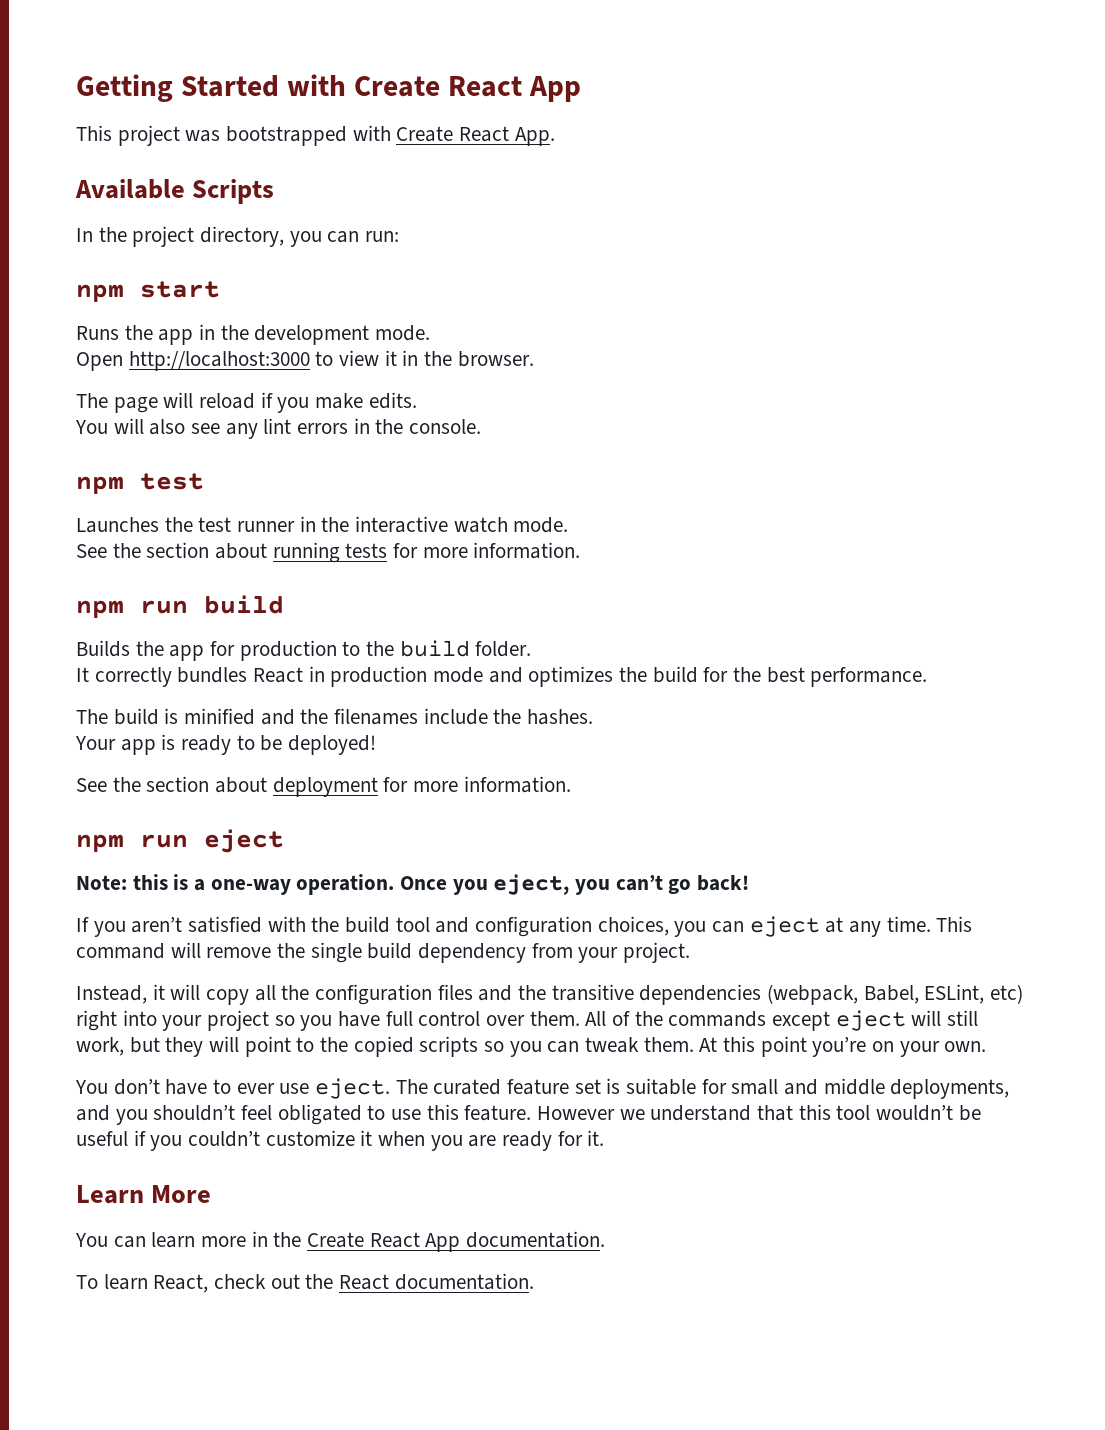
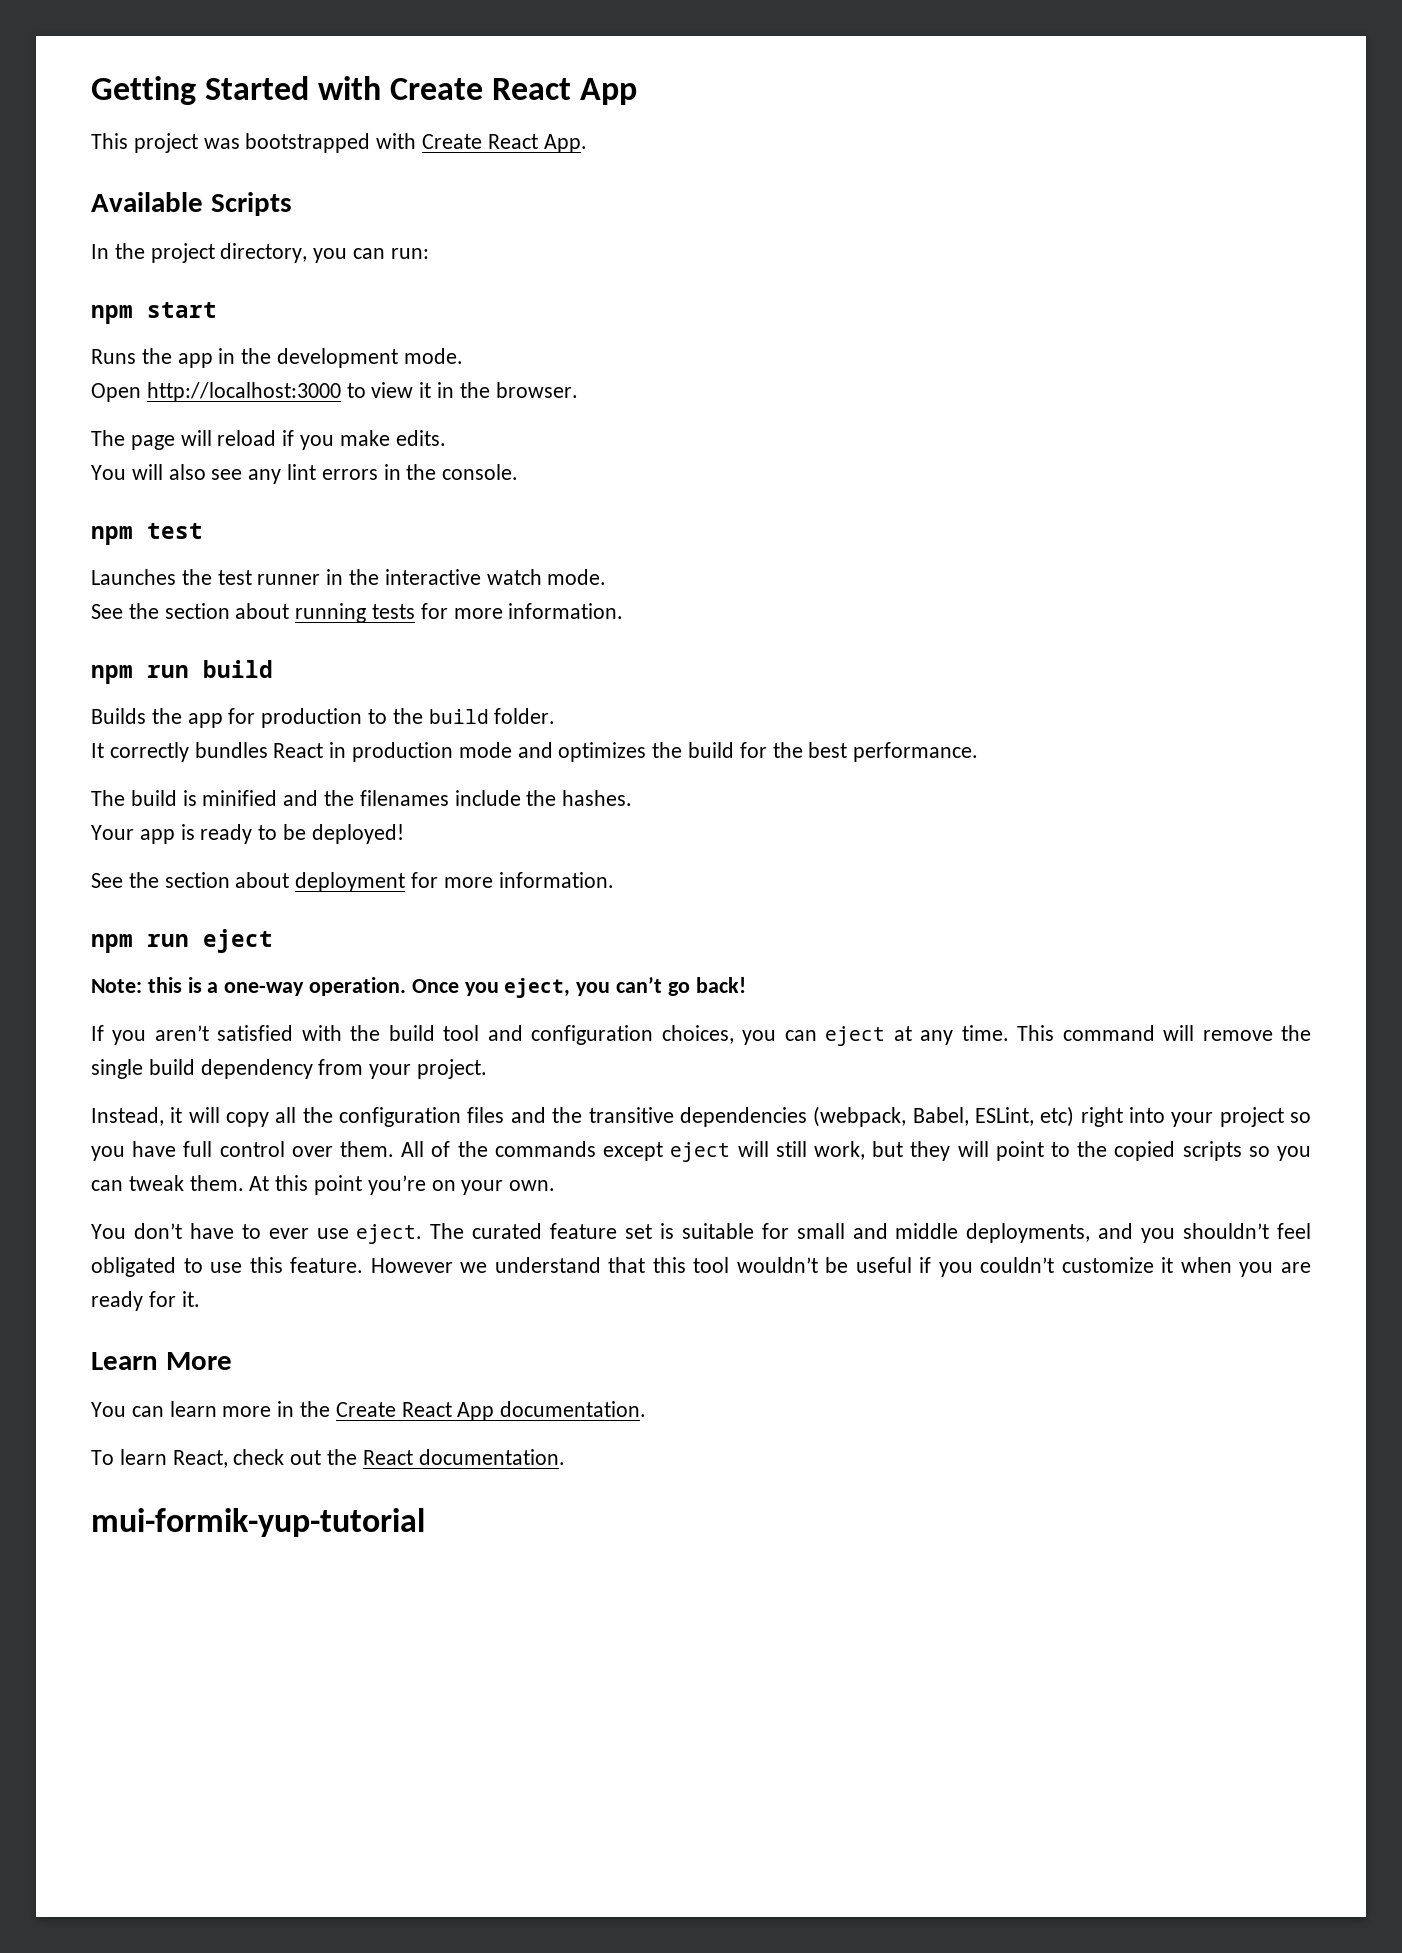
(534, 1281) none -> [91,1508,425,1537] // mui-formik-yup-tutorial

